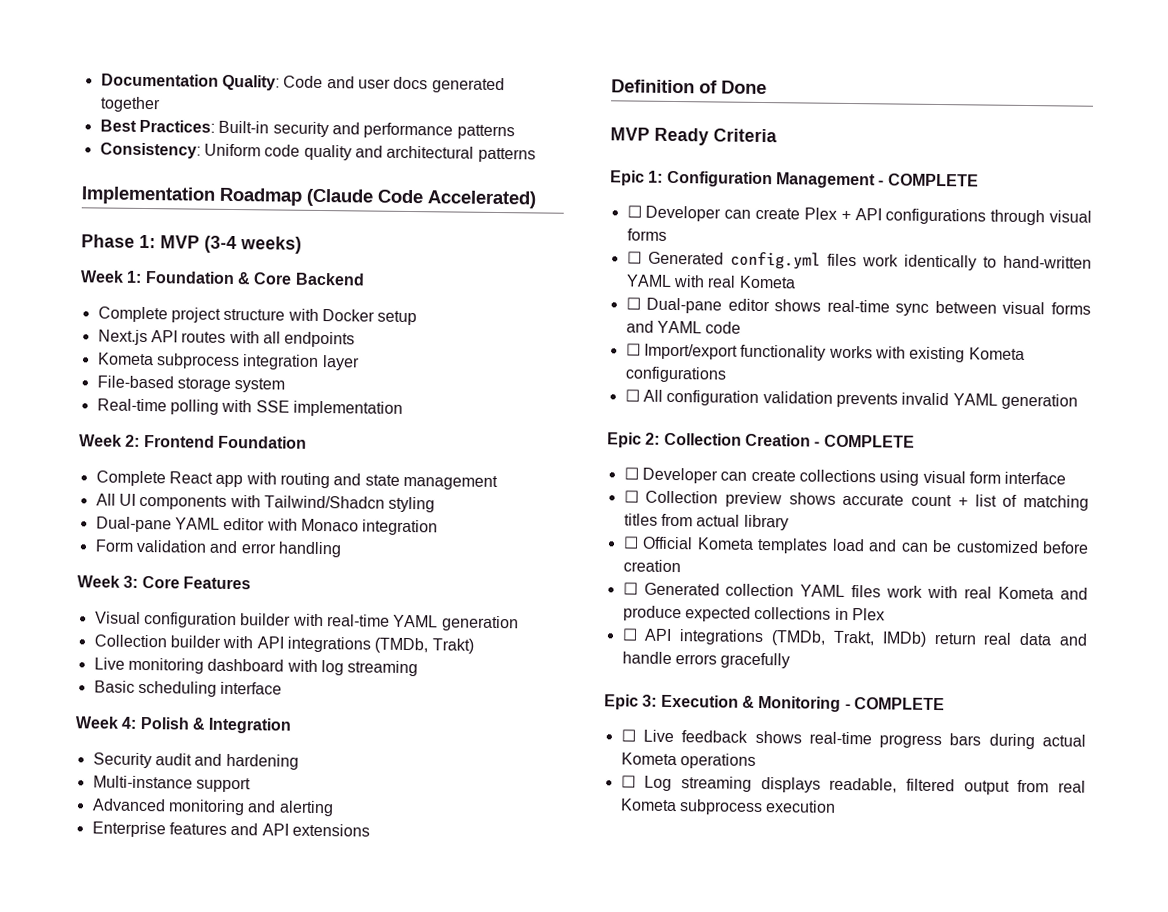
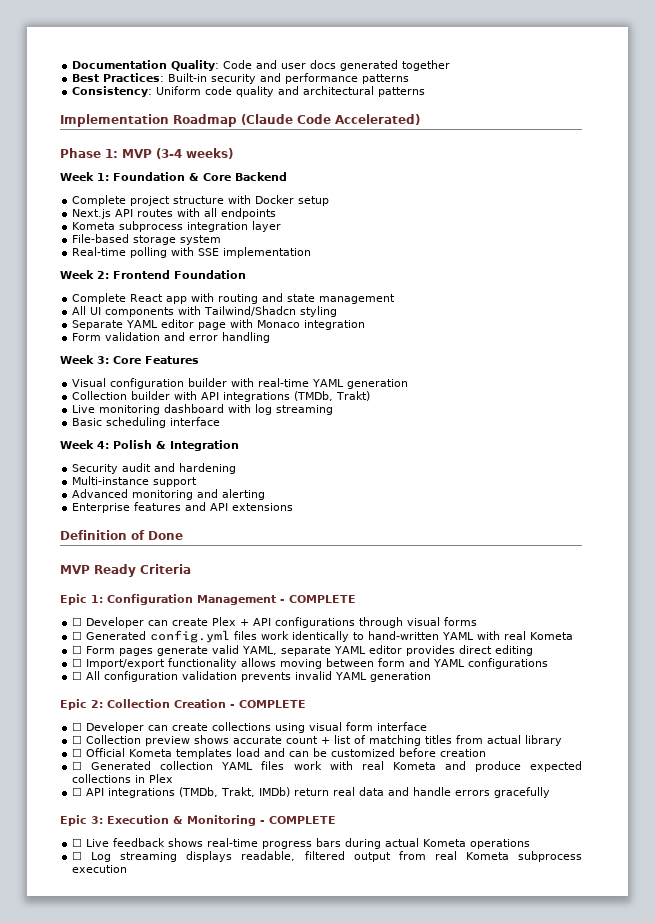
[95,516,266,533] Dual-pane YAML editor -> [72,319,227,330] Separate YAML editor page
[646,297,1091,316] [625,320,742,334] [625,343,1025,363] Dual-pane editor shows real-time sync between visual forms and YAML code // ☐ Import/export functionality works with existing Kometa -> [86,645,534,656] [72,658,466,669] Form pages generate valid YAML, separate YAML editor provides direct editing // ☐ Import/export functionality allows moving between form and YAML

